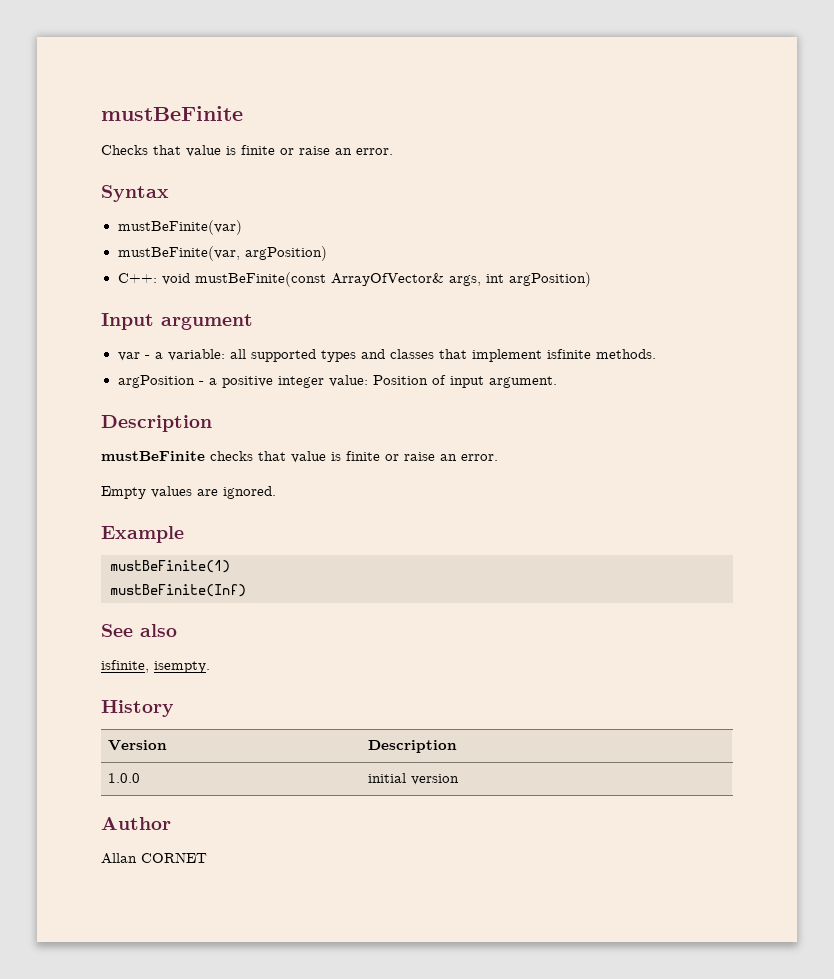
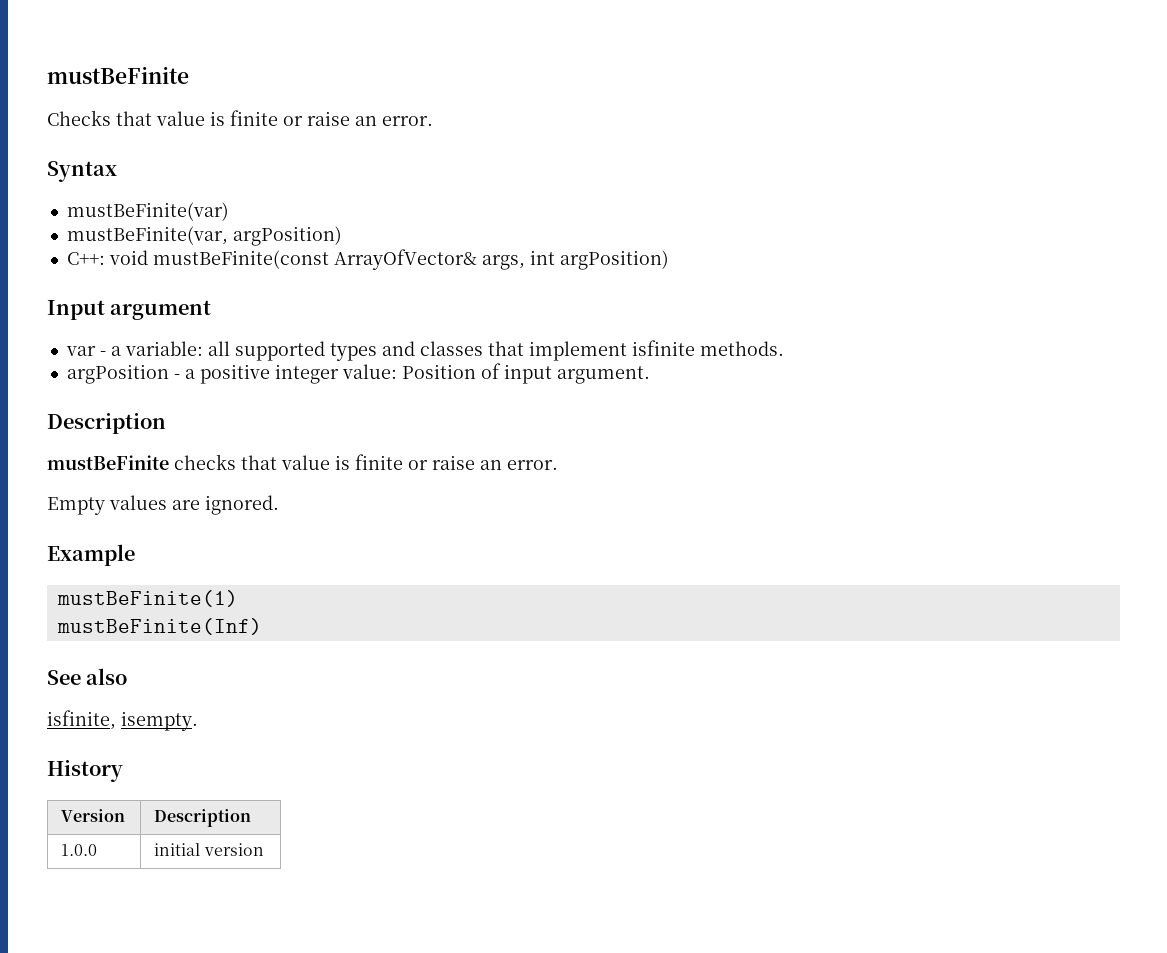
[101,817,171,830] [101,852,207,864] // Author // Allan CORNET -> (264, 849) none

